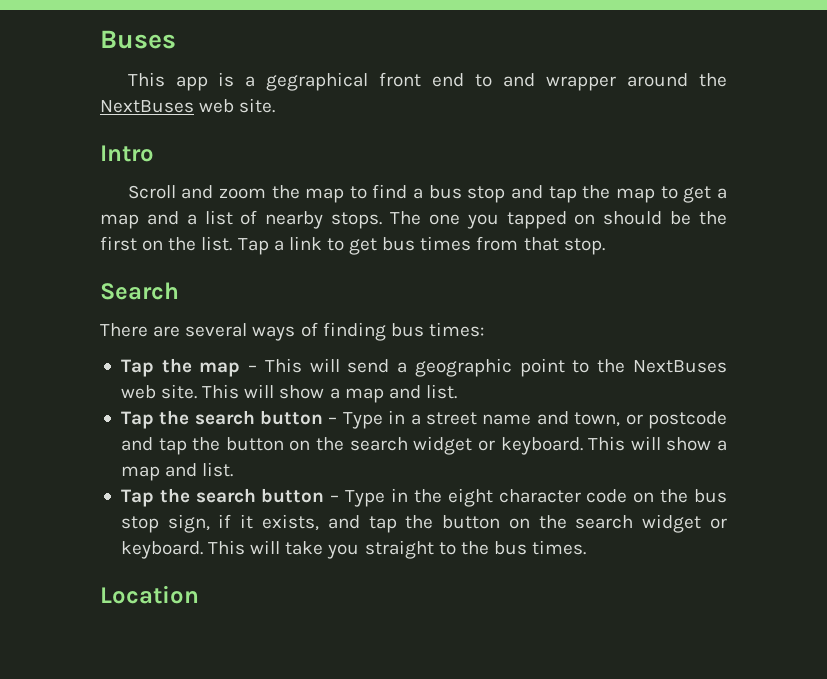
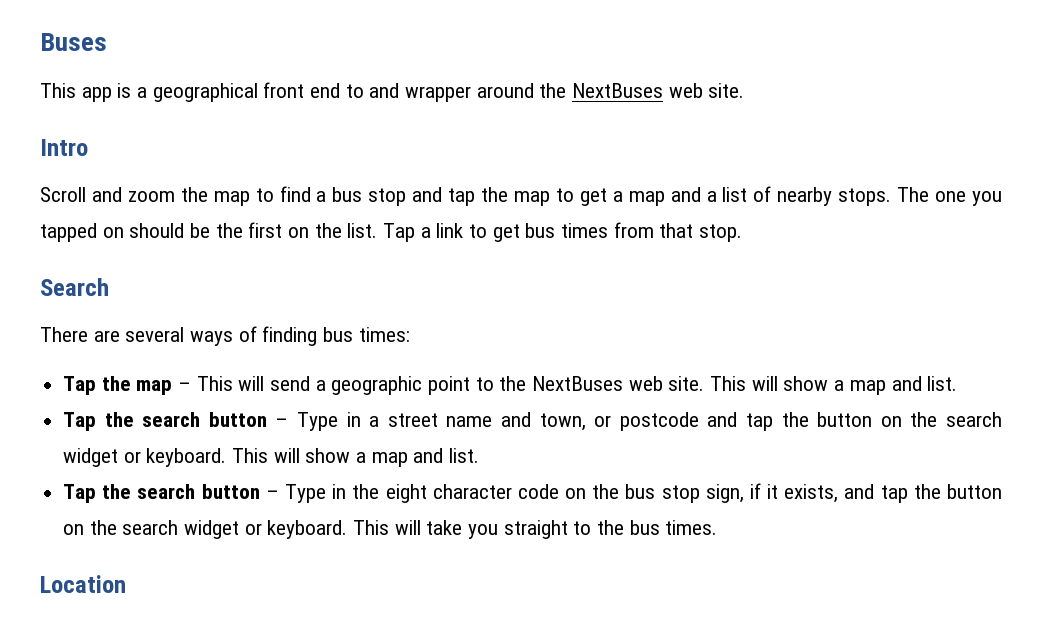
[266,72,369,91] gegraphical -> [152,83,258,102] geographical

